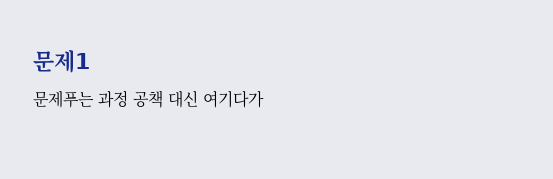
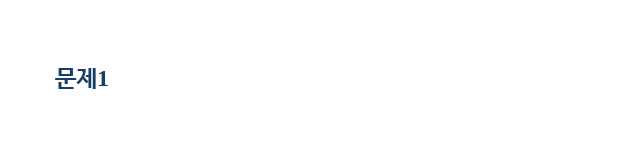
[33,90,264,108] // 문제푸는 과정 공책 대신 여기다가 -> (109, 78) none

